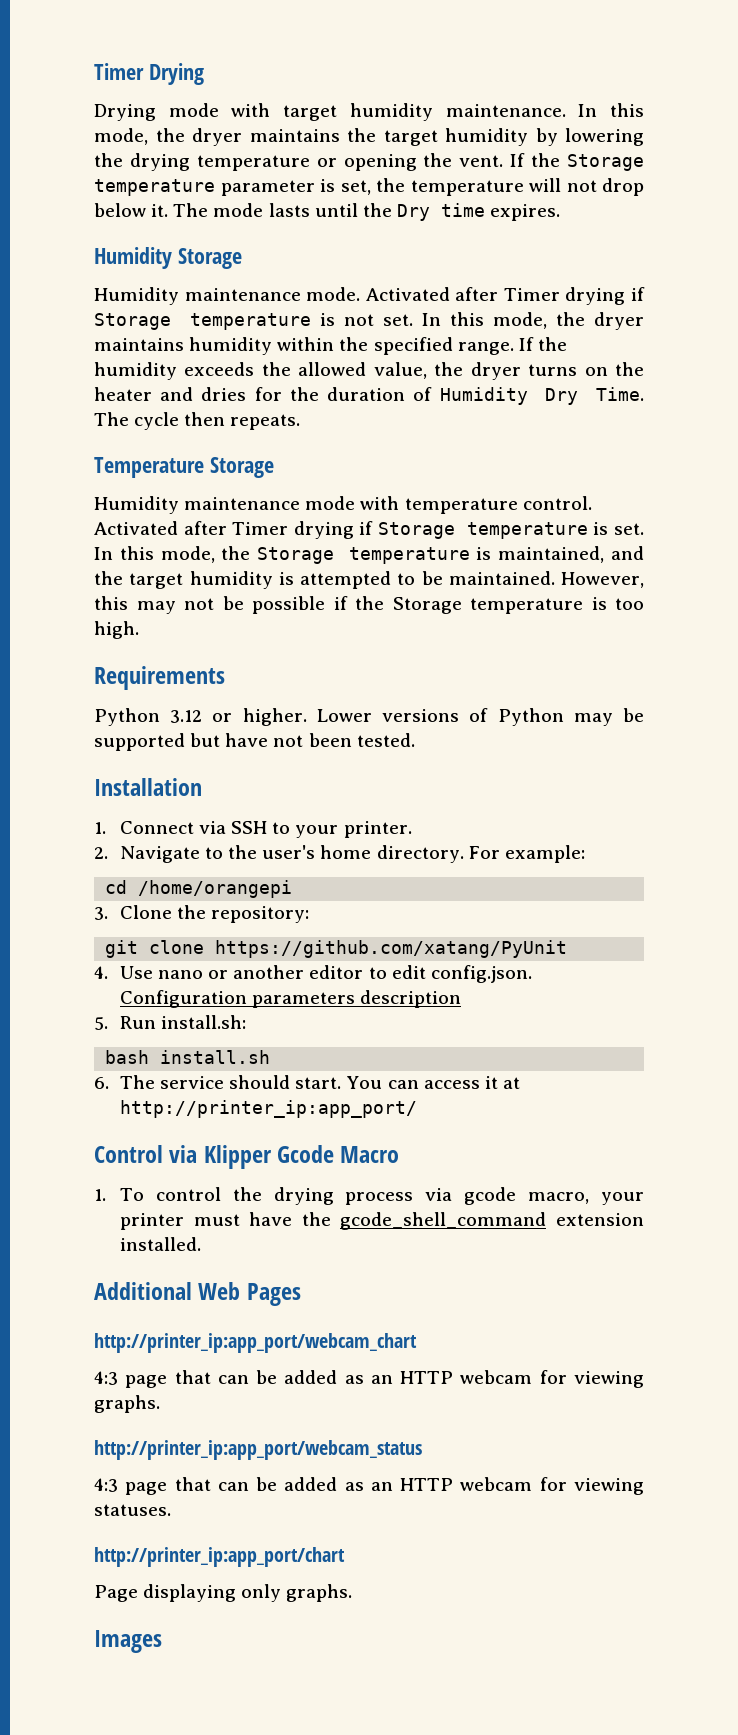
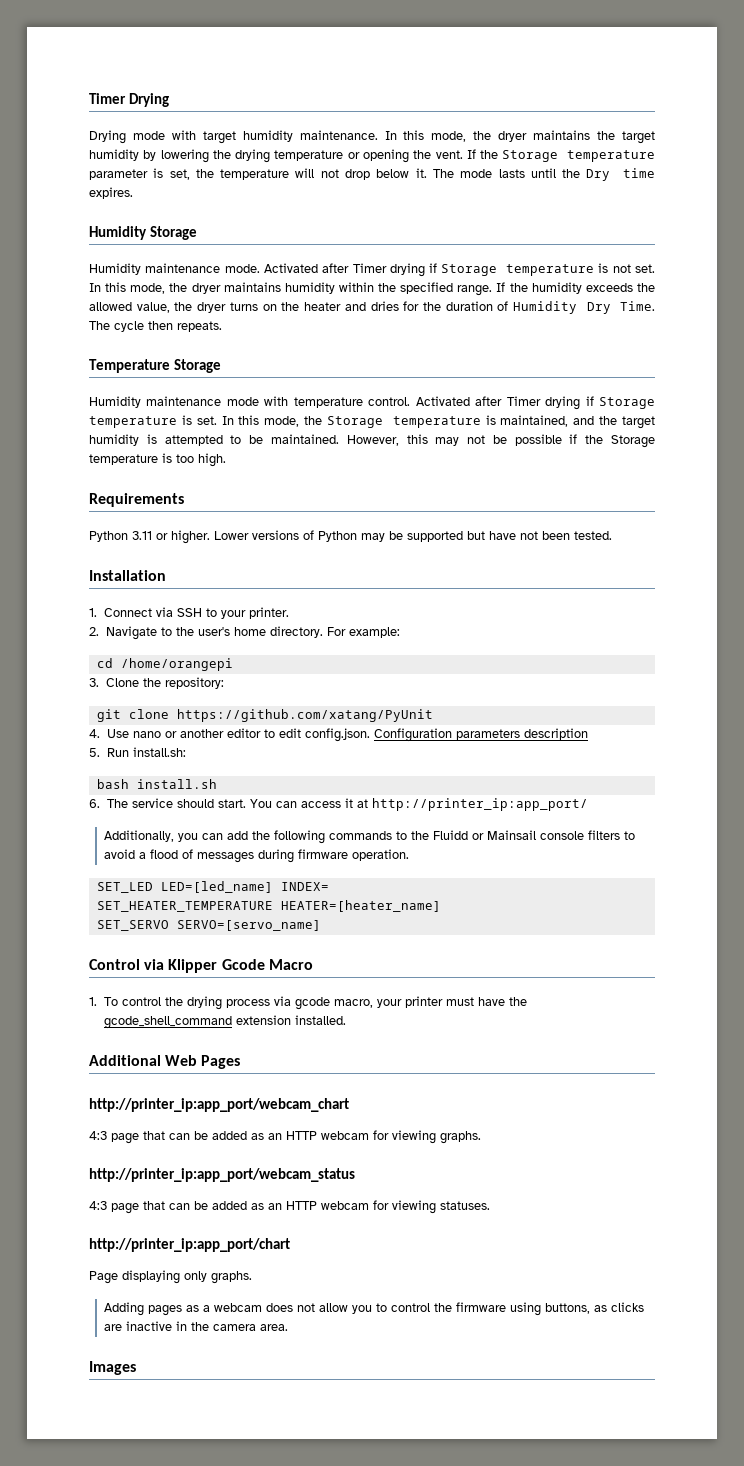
[170,710,203,723] 3.12 -> [132,531,152,540] 3.11
(417, 1109) none -> [103,830,635,844] [103,849,409,863] [96,881,329,893] [96,900,441,912] [96,920,321,931] // Additionally, you can add the following commands to the Fluidd or Mainsail console filters to avoid a flood of messages during firmware operation. // SET_LED LED=[led_name] INDEX= // SET_HEATER_TEMPERATURE HEATER=[heater_name] // SET_SERVO SERVO=[servo_name]
(353, 1593) none -> [103,1302,644,1316] [103,1321,288,1331] // Adding pages as a webcam does not allow you to control the firmware using buttons, as clicks are inactive in the camera area.

